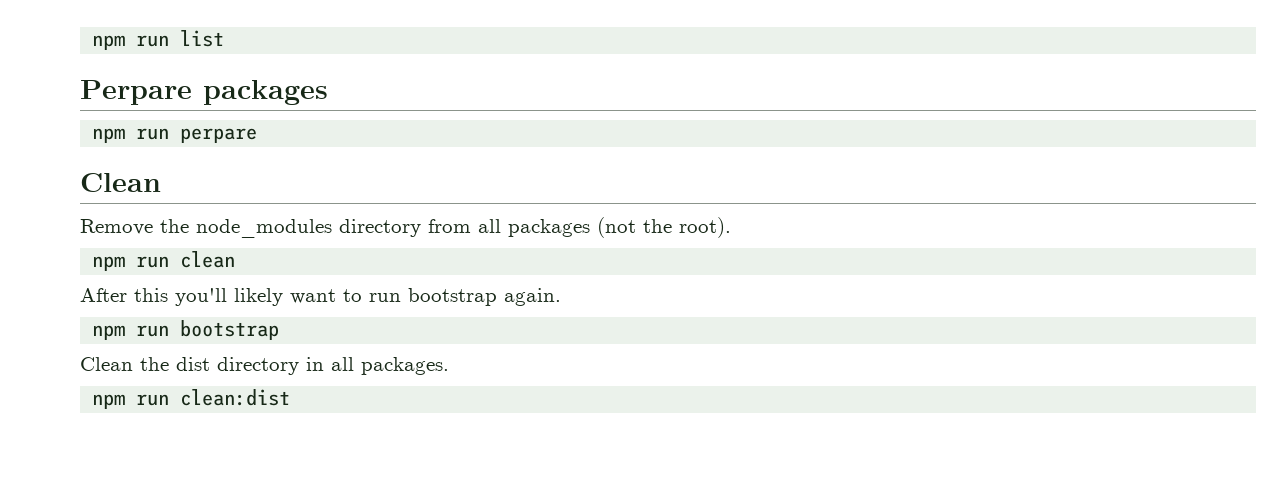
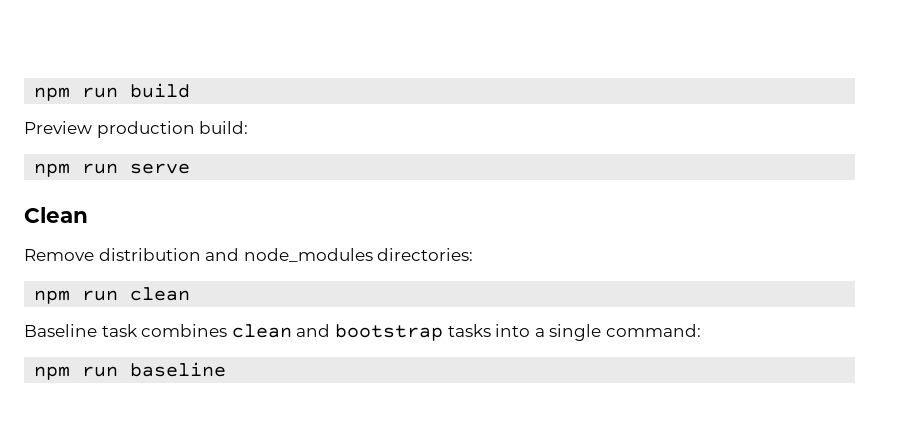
[92,30,225,50] [80,80,328,105] [92,128,258,143] npm run list // Perpare packages // npm run perpare -> [34,83,191,101] [24,121,249,138] [34,163,191,177] npm run build // Preview production build: // npm run serve
[160,217,731,238] [92,251,236,271] [80,288,561,306] [92,320,280,340] [80,357,449,375] [92,389,291,409] the node_modules directory from all packages (not the root). // npm run clean // After this you'll likely want to run bootstrap again. // npm run bootstrap // Clean the dist directory in all packages. // npm run clean:dist -> [98,248,474,262] [34,287,191,304] [24,324,701,341] [34,362,227,380] distribution and node_modules directories: // npm run clean // Baseline task combines clean and bootstrap tasks into a single command: // npm run baseline

